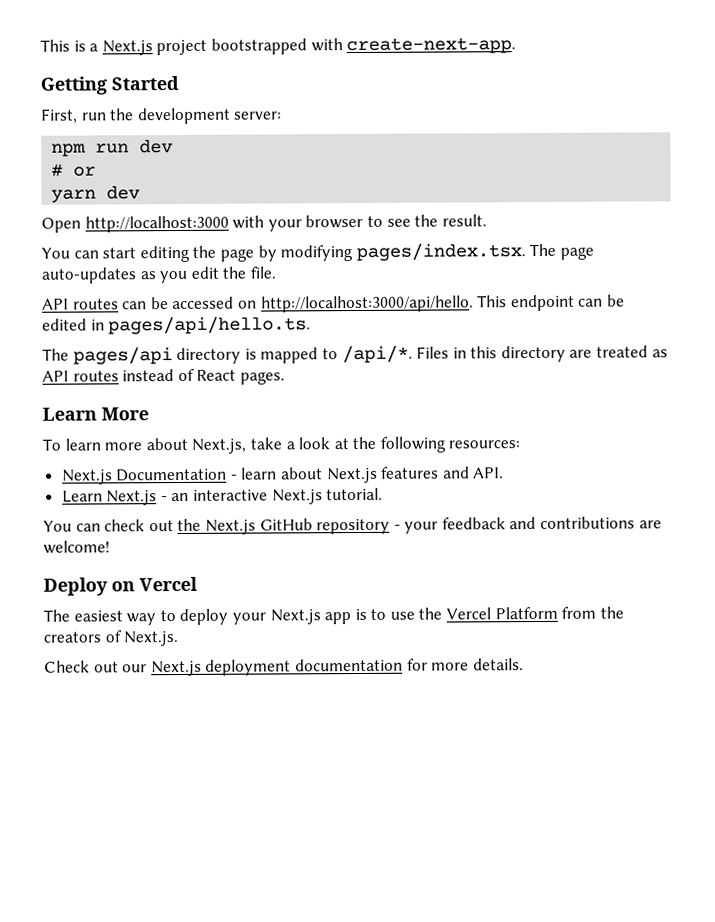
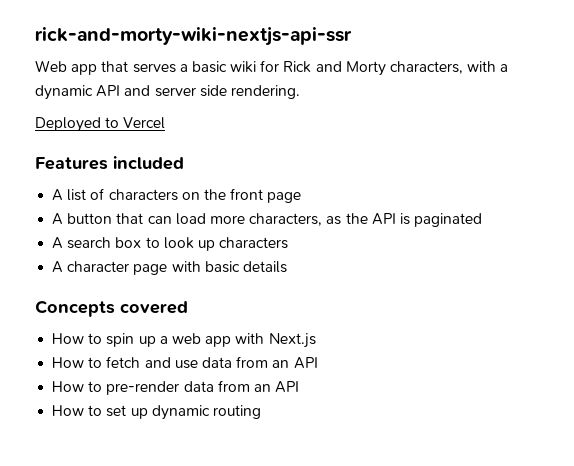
[40,37,517,56] [40,75,179,95] [41,107,283,125] [51,139,174,157] [51,163,97,177] [51,185,141,203] [41,214,487,233] [41,243,594,263] [41,266,276,284] [42,294,625,313] [42,316,312,335] [42,345,668,365] [42,368,285,385] [42,407,149,421] [42,436,521,454] [61,466,505,485] [61,487,384,506] [43,516,662,535] [43,540,110,554] [43,576,198,596] [43,606,624,626] [43,630,180,647] [44,658,524,677] This is a Next.js project bootstrapped with create-next-app. // Getting Started // First, run the development server: // npm run dev // # or // yarn dev // Open http://localhost:3000 with your browser to see the result. // You can start editing the page by modifying pages/index.tsx. The page auto-updates as you edit the file. // API routes can be accessed on http://localhost:3000/api/hello. This endpoint can be edited in pages/api/hello.ts. // The pages/api directory is mapped to /api/*. Files in this directory are treated as API routes instead of React pages. // Learn More // To learn more about Next.js, take a look at the following resources: // Next.js Documentation - learn about Next.js features and API. // Learn Next.js - an interactive Next.js tutorial. // You can check out the Next.js GitHub repository - your feedback and contributions are welcome! // Deploy on Vercel // The easiest way to deploy your Next.js app is to use the Vercel Platform from the creators of Next.js. // Check out our Next.js deployment documentation for more details. -> [35,27,352,46] [35,60,509,76] [35,85,300,100] [35,117,166,132] [35,156,184,170] [52,188,302,203] [52,213,483,227] [52,237,289,251] [52,261,287,275] [35,300,188,317] [52,333,316,348] [52,356,318,369] [52,380,300,395] [52,405,261,420] rick-and-morty-wiki-nextjs-api-ssr // Web app that serves a basic wiki for Rick and Morty characters, with a dynamic API and server side rendering. // Deployed to Vercel // Features included // A list of characters on the front page // A button that can load more characters, as the API is paginated // A search box to look up characters // A character page with basic details // Concepts covered // How to spin up a web app with Next.js // How to fetch and use data from an API // How to pre-render data from an API // How to set up dynamic routing

